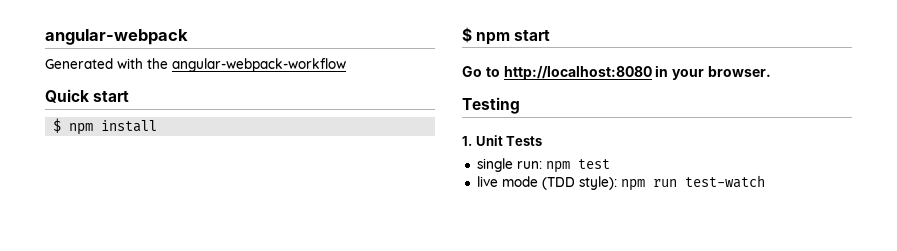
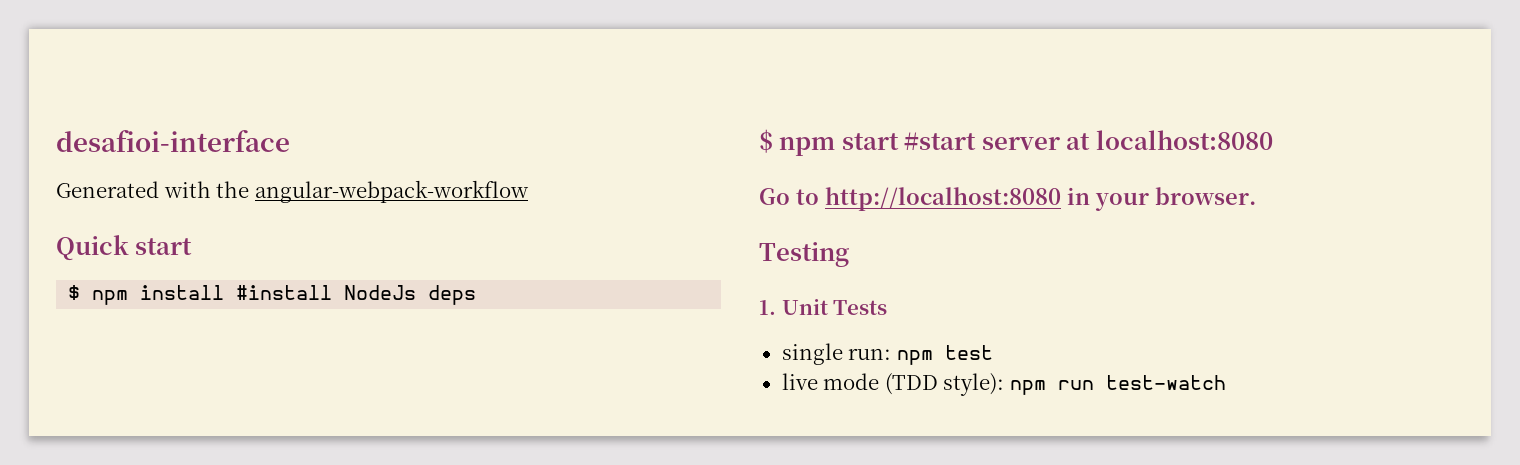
[45,29,188,45] angular-webpack -> [56,130,290,152] desafioi-interface
(158, 126) none -> [236,285,477,305] #install NodeJs deps
(551, 35) none -> [904,130,1273,150] #start server at localhost:8080

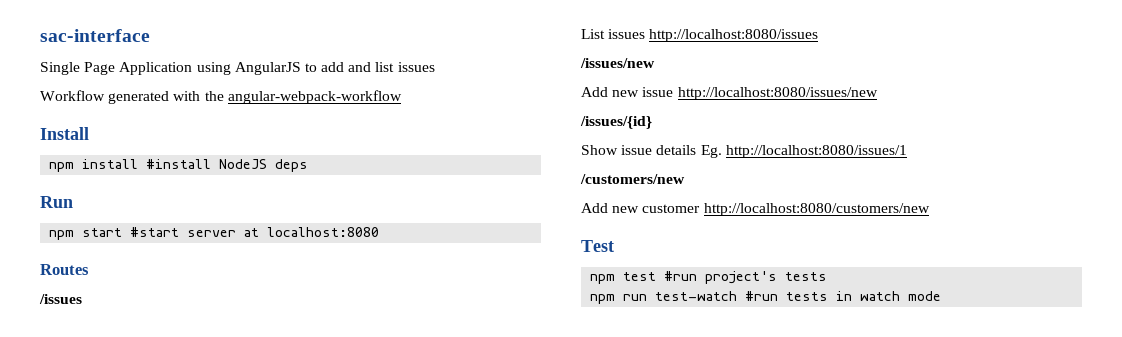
[56,130,290,152] [56,181,159,198] desafioi-interface // Generated -> [40,29,150,42] [40,62,435,75] [40,90,170,104] sac-interface // Single Page Application using AngularJS to add and list issues // Workflow generated
[56,235,193,261] [68,285,81,300] Quick start // $ -> [40,127,89,140] Install //
[344,285,417,300] NodeJs -> [219,159,268,169] NodeJS
[759,129,773,153] $ -> [40,196,73,208] Run //
[759,187,1256,211] [759,242,849,267] [759,299,888,315] [781,343,993,365] [781,373,1226,396] Go to http://localhost:8080 in your browser. // Testing // 1. Unit Tests // single run: npm test // live mode (TDD style): npm run test-watch -> [40,264,89,275] [39,294,82,304] [581,29,819,42] [580,58,655,68] [581,87,878,100] [580,116,652,129] [581,145,907,158] [580,174,685,184] [581,203,930,216] [581,240,614,252] [590,271,828,284] [590,291,942,304] Routes // /issues // List issues http://localhost:8080/issues // /issues/new // Add new issue http://localhost:8080/issues/new // /issues/{id} // Show issue details Eg. http://localhost:8080/issues/1 // /customers/new // Add new customer http://localhost:8080/customers/new // Test // npm test #run project's tests // npm run test-watch #run tests in watch mode

